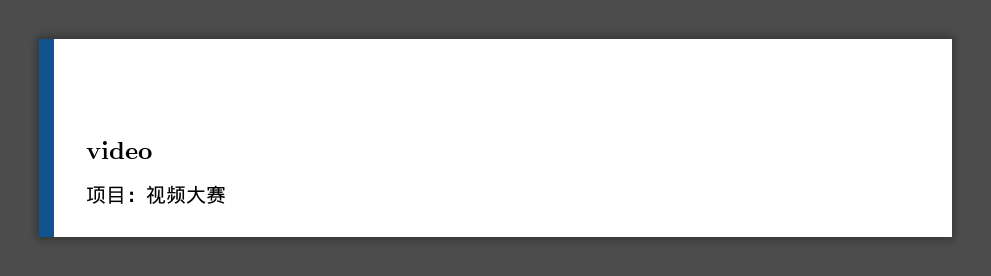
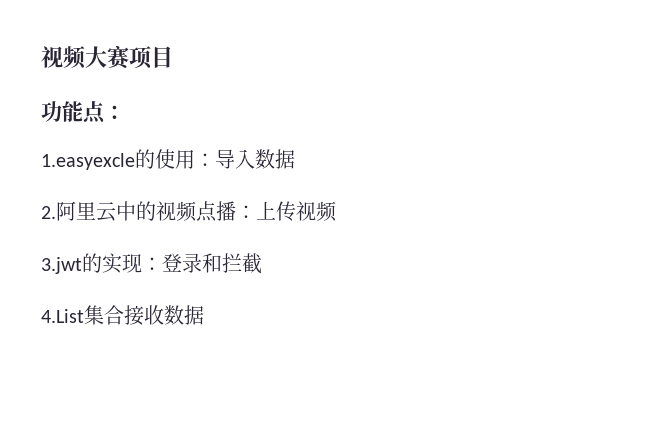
[86,141,152,159] [86,185,226,205] video // 项目：视频大赛 -> [41,45,173,70] [41,101,125,124] [41,149,295,170] [41,201,337,222] [41,253,262,274] [41,305,204,326] 视频大赛项目 // 功能点： // 1.easyexcle的使用：导入数据 // 2.阿里云中的视频点播：上传视频 // 3.jwt的实现：登录和拦截 // 4.List集合接收数据

